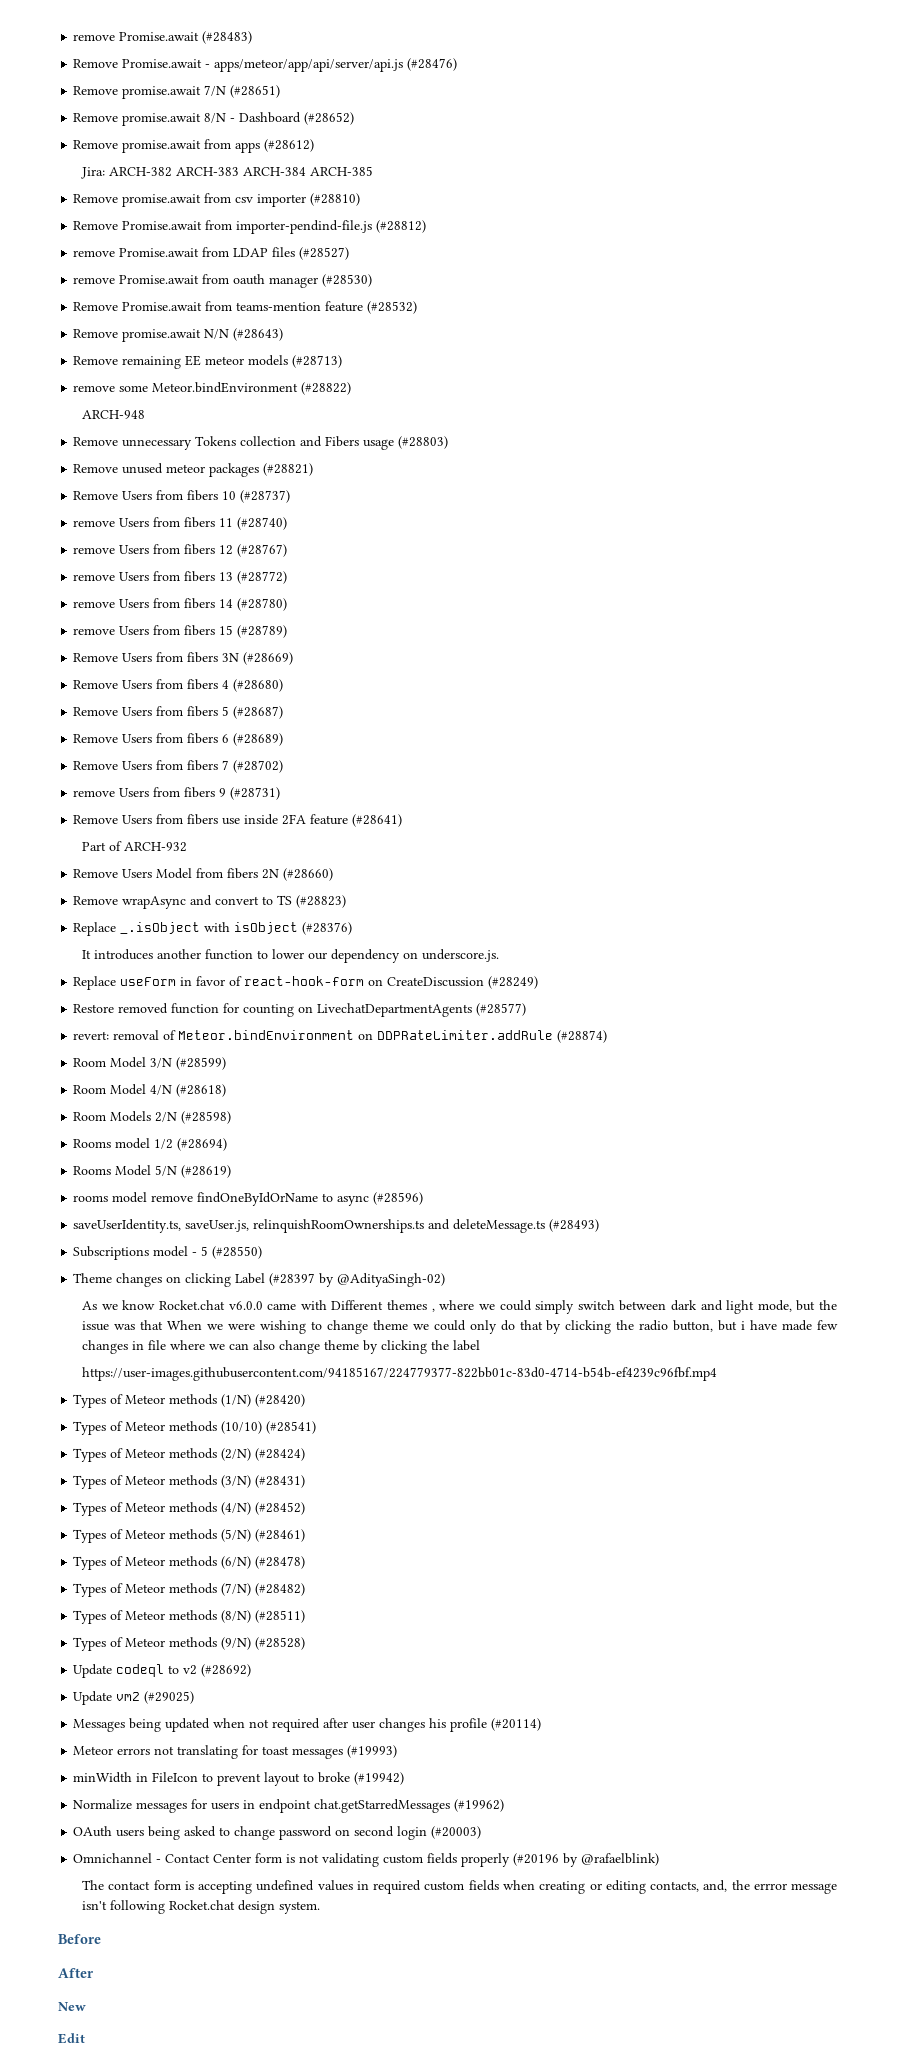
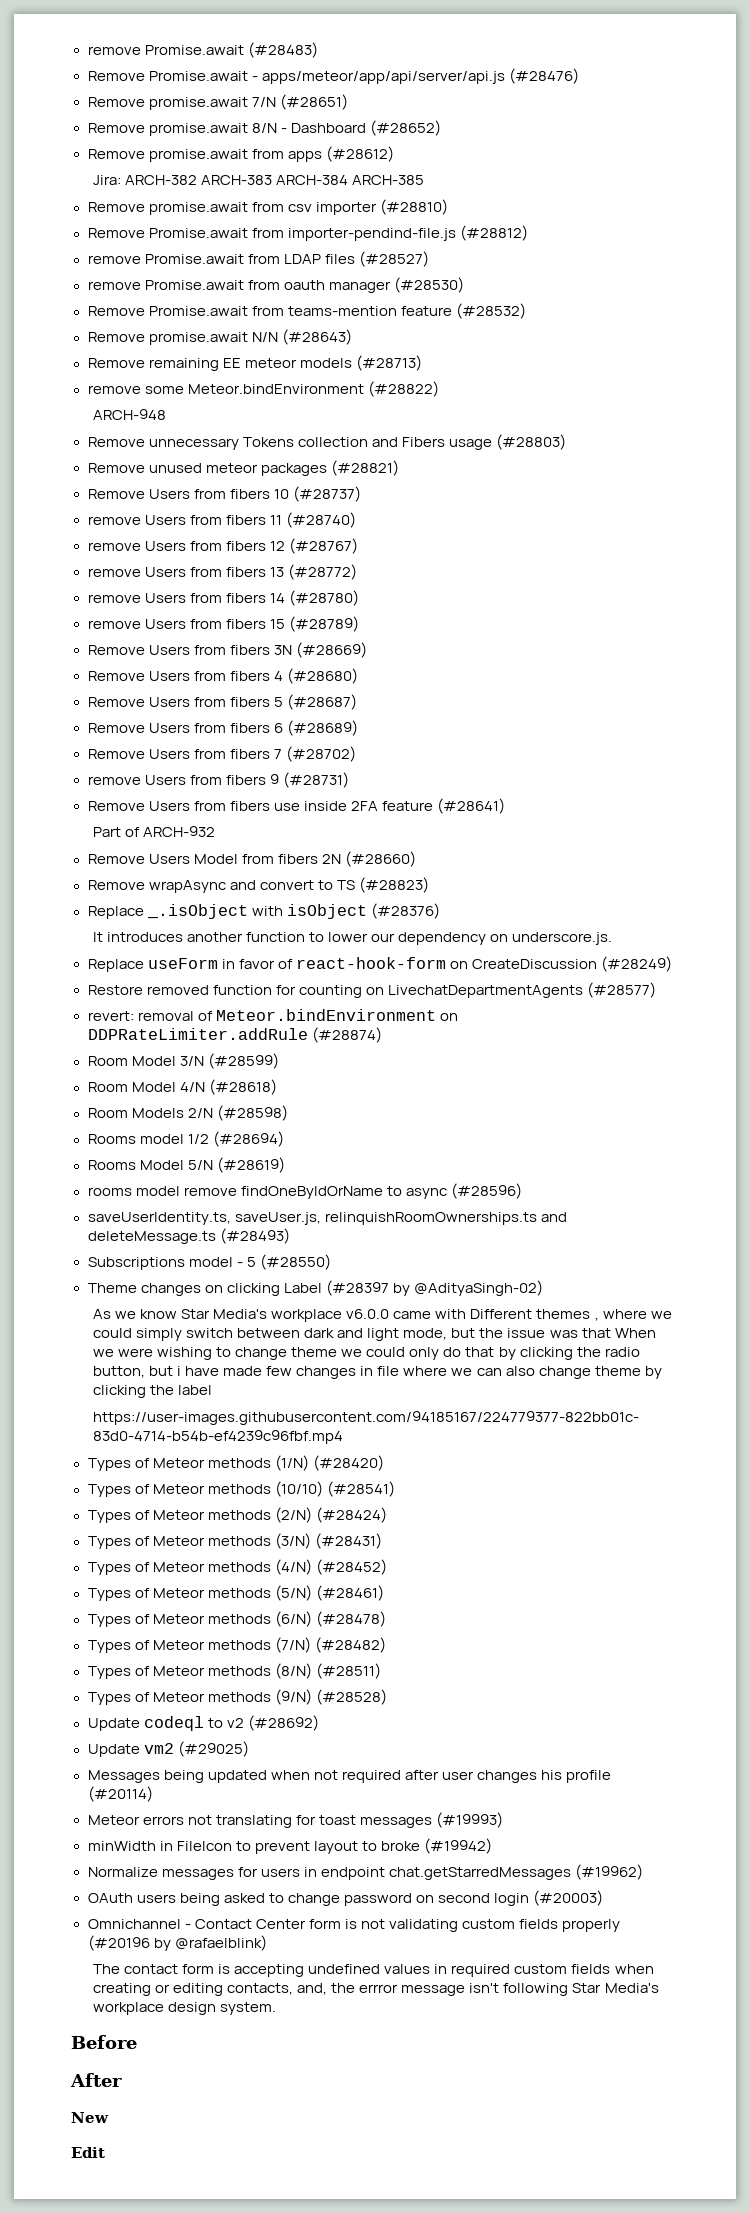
[159,1300,226,1310] Rocket.chat -> [181,1309,343,1322] Star Media's workplace
[169,1900,236,1910] Rocket.chat -> [572,1983,659,1993] [92,2002,164,2015] Star Media's workplace

